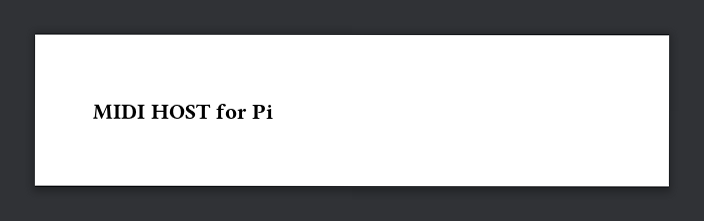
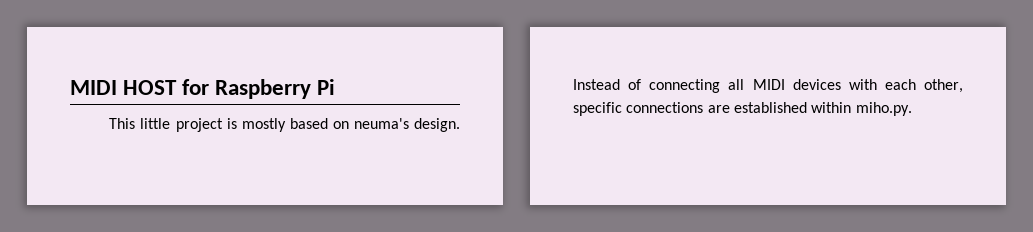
(248, 111) none -> [215,79,312,99] Raspberry
(274, 111) none -> [109,118,460,132] [573,79,963,93] [573,102,912,116] // This little project is mostly based on neuma's design. Instead of connecting all MIDI devices with each other, specific connections are established within miho.py.

